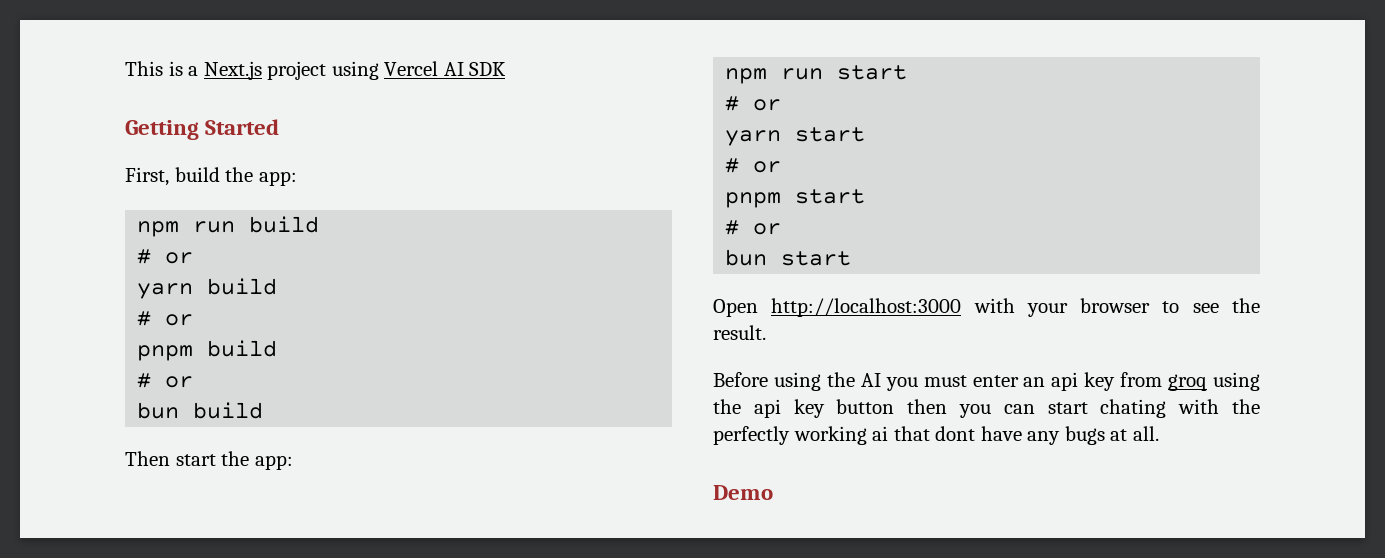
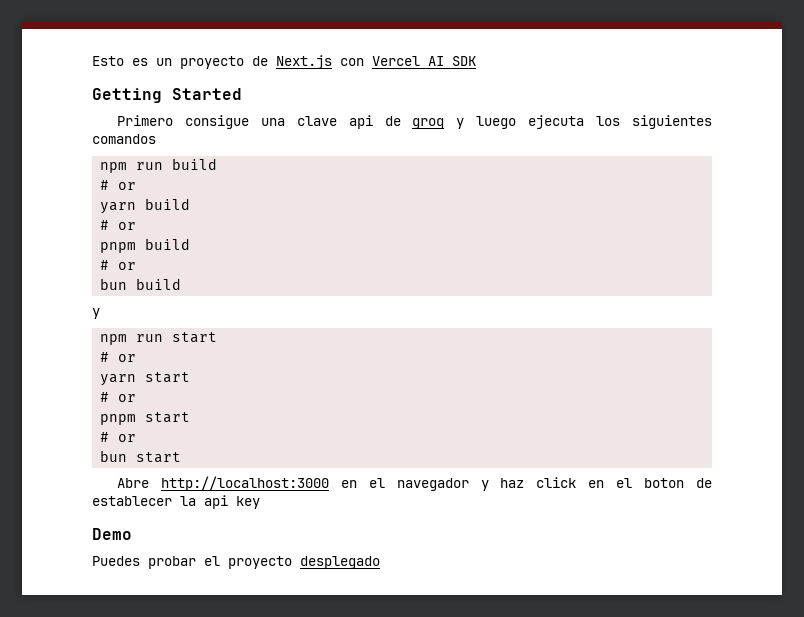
[125,61,379,80] This is a Next.js project using -> [92,55,364,69] Esto es un proyecto de Next.js con
[125,167,297,186] First, build the app: -> [117,115,713,129] [92,134,156,144] Primero consigue una clave api de groq y luego ejecuta los siguientes comandos
[125,451,293,470] Then start the app: -> [92,308,100,319] y
[713,298,1260,317] [713,325,766,340] [713,372,1260,391] [713,399,1260,418] [713,426,1159,445] [713,485,773,500] Open http://localhost:3000 with your browser to see the result. // Before using the AI you must enter an api key from groq using the api key button then you can start chating with the perfectly working ai that dont have any bugs at all. // Demo -> [117,476,713,491] [92,495,260,509] [92,528,132,540] [92,556,380,569] Abre http://localhost:3000 en el navegador y haz click en el boton de establecer la api key // Demo // Puedes probar el proyecto desplegado

